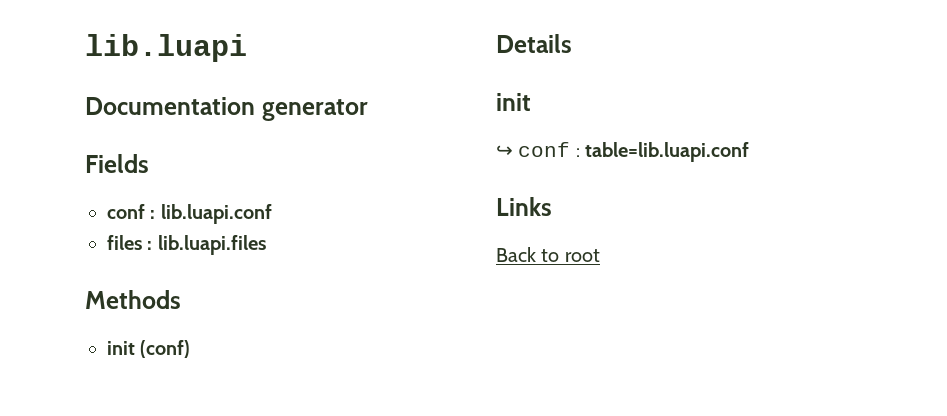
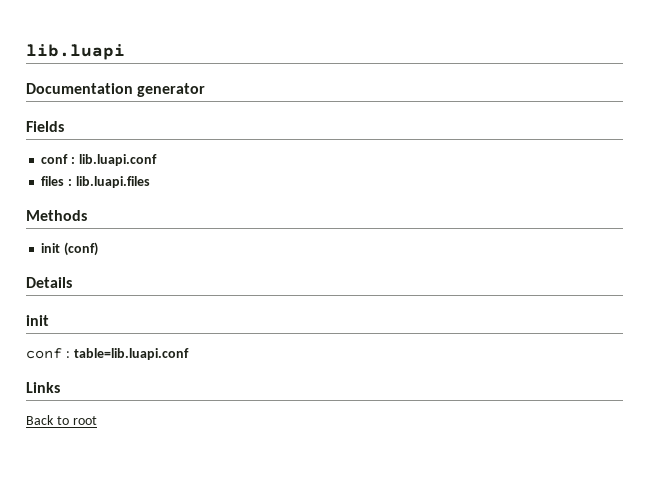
[496,145,513,157] ↪ -> (49, 320) none

